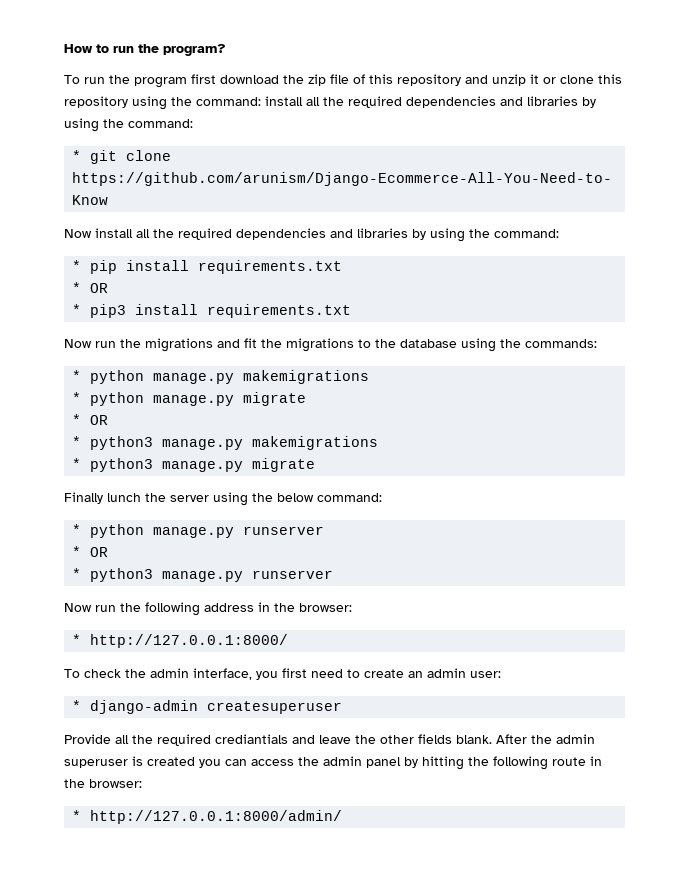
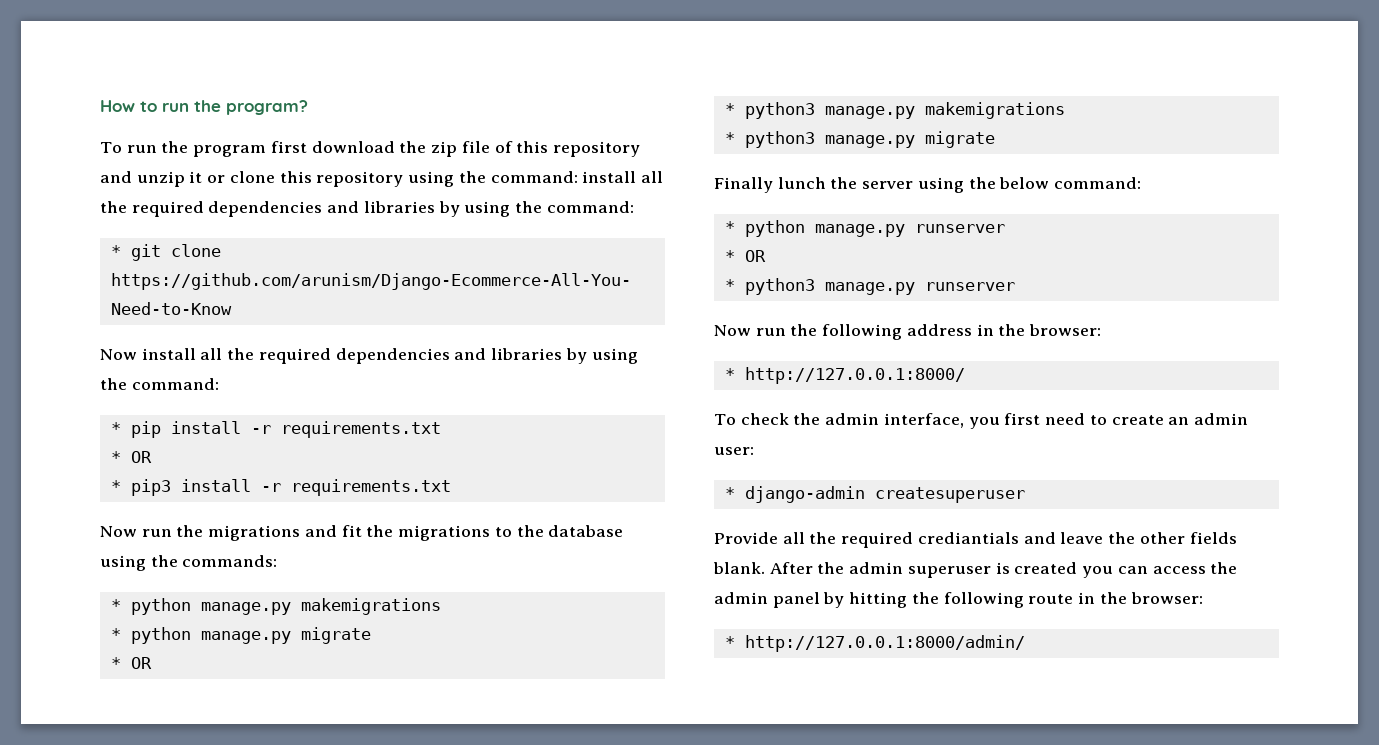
(190, 265) none -> [250,425,271,434] -r
(199, 309) none -> [260,483,281,492] -r

